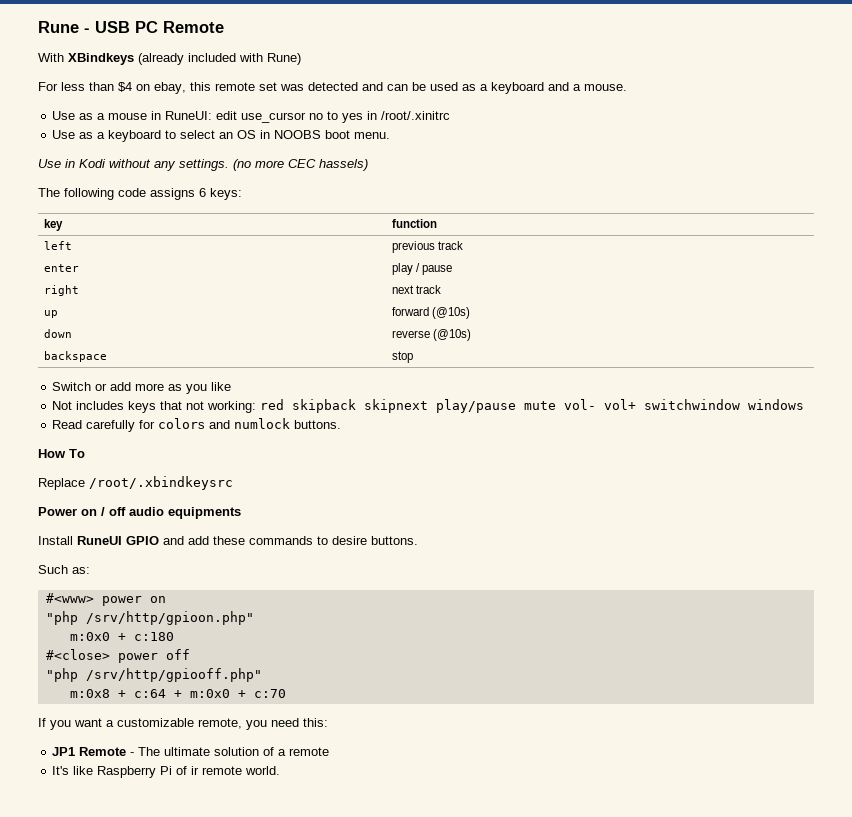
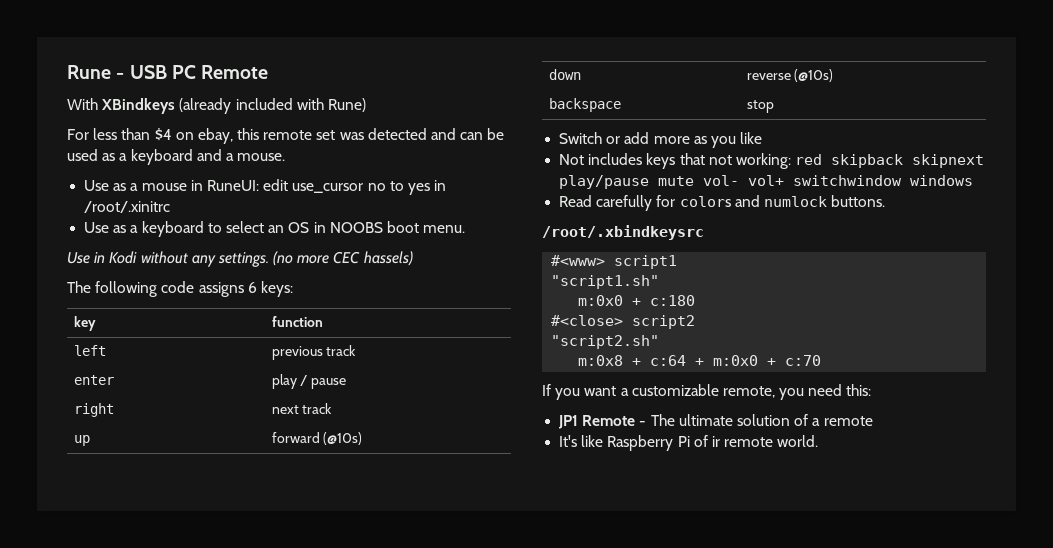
[38,449,85,458] [38,476,233,490] [38,507,241,519] [38,536,418,545] [38,565,90,574] [45,593,166,606] [45,611,254,625] How To // Replace /root/.xbindkeysrc // Power on / off audio equipments // Install RuneUI GPIO and add these commands to desire buttons. // Such as: // #<www> power on // "php /srv/http/gpioon.php" -> [542,225,704,240] [551,255,678,269] [551,275,660,289] /root/.xbindkeysrc // #<www> script1 // "script1.sh"
[117,649,190,663] [45,668,262,682] power off // "php /srv/http/gpiooff.php" -> [632,315,696,329] [551,335,660,349] script2 // "script2.sh"

